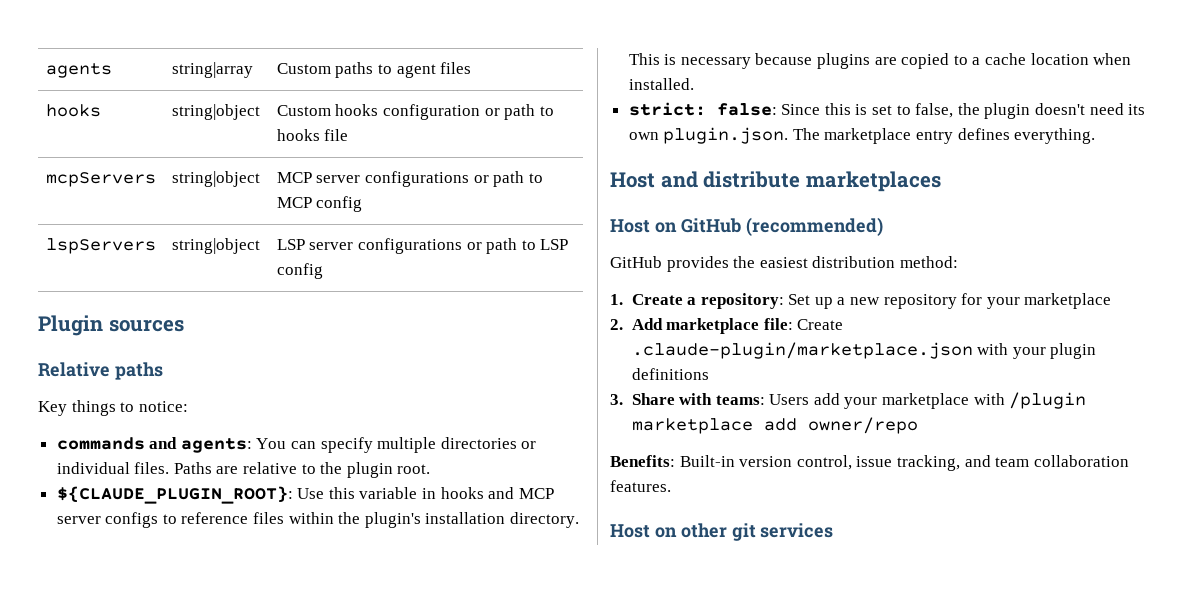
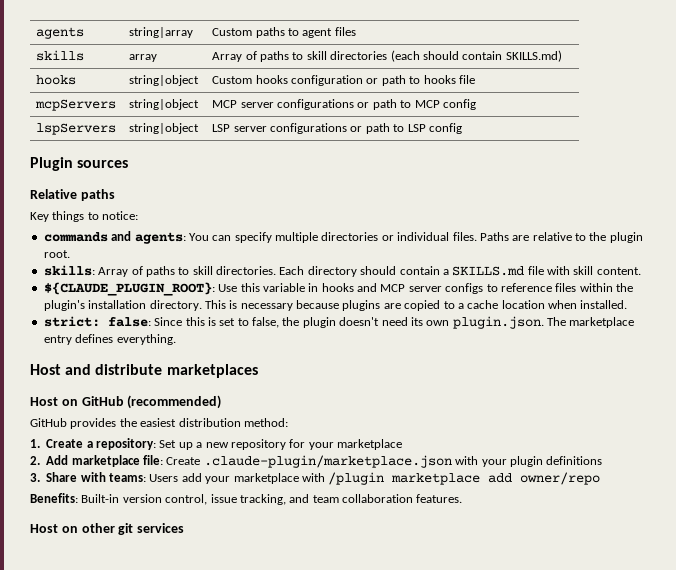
(472, 68) none -> [36,50,85,61] [129,54,158,62] [212,50,562,62] // skills | array | Array of paths to skill directories (each should contain SKILLS.md)
(431, 469) none -> [43,265,641,277] // skills: Array of paths to skill directories. Each directory should contain a SKILLS.md file with skill content.

